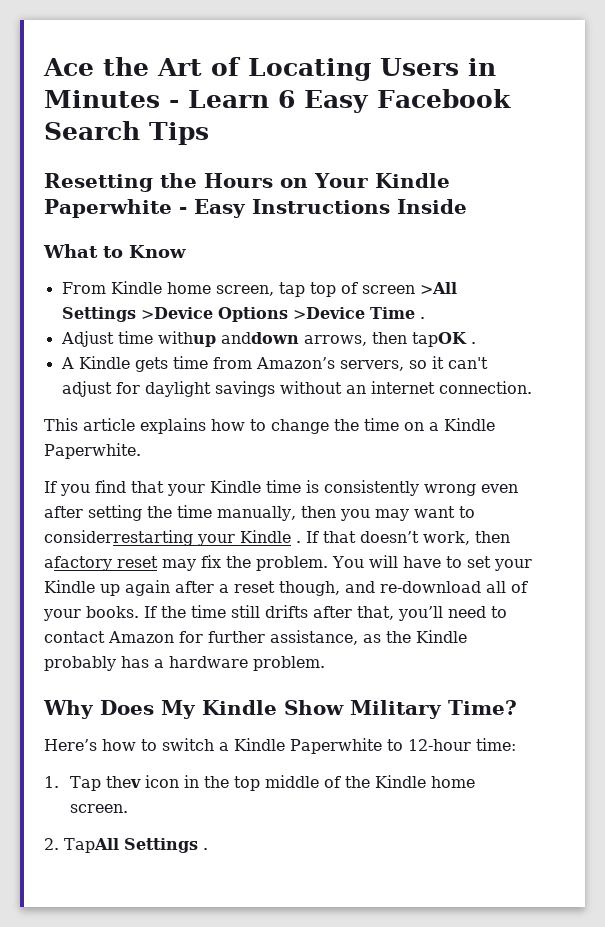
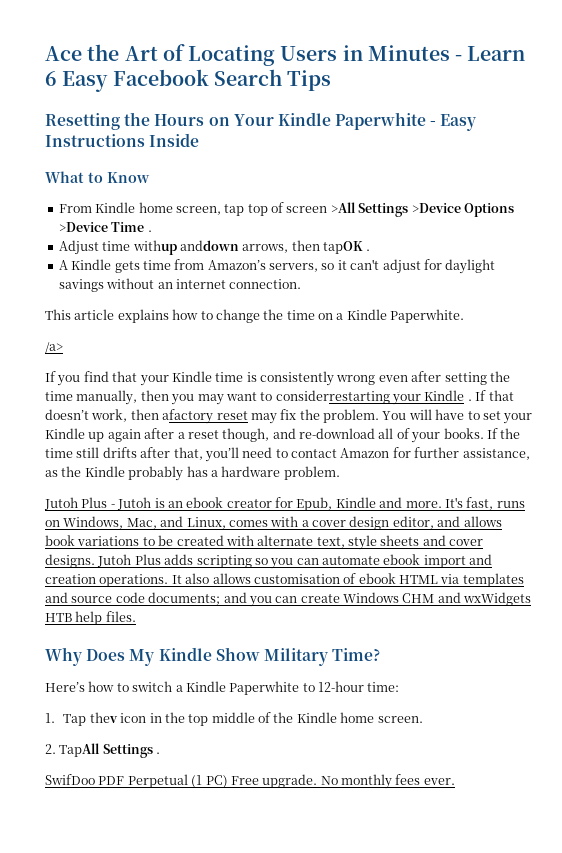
(141, 451) none -> [45,342,63,354] // /a>
(325, 663) none -> [44,497,525,511] [45,516,502,530] [45,535,484,550] [45,554,493,569] [45,573,524,587] [45,592,532,607] [45,611,136,625] // Jutoh Plus - Jutoh is an ebook creator for Epub, Kindle and more. It's fast, runs on Windows, Mac, and Linux, comes with a cover design editor, and allows book variations to be created with alternate text, style sheets and cover designs. Jutoh Plus adds scripting so you can automate ebook import and creation operations. It also allows customisation of ebook HTML via templates and source code documents; and you can create Windows CHM and wxWidgets HTB help files.
(208, 849) none -> [45,774,455,789] // SwifDoo PDF Perpetual (1 PC) Free upgrade. No monthly fees ever.

